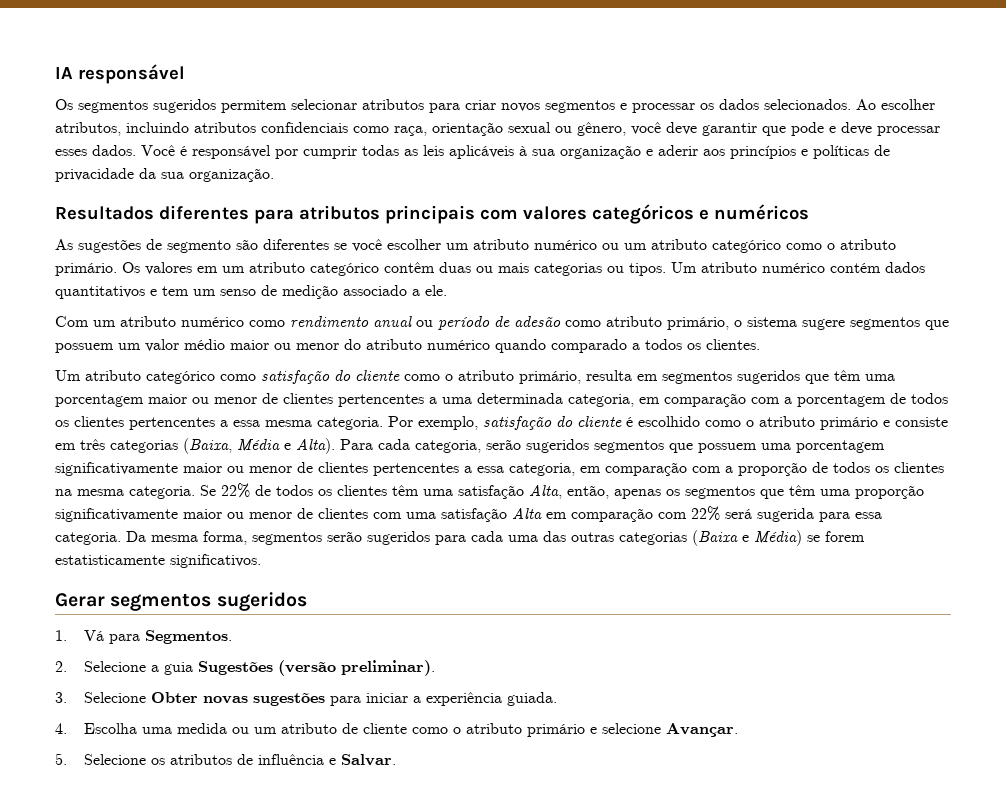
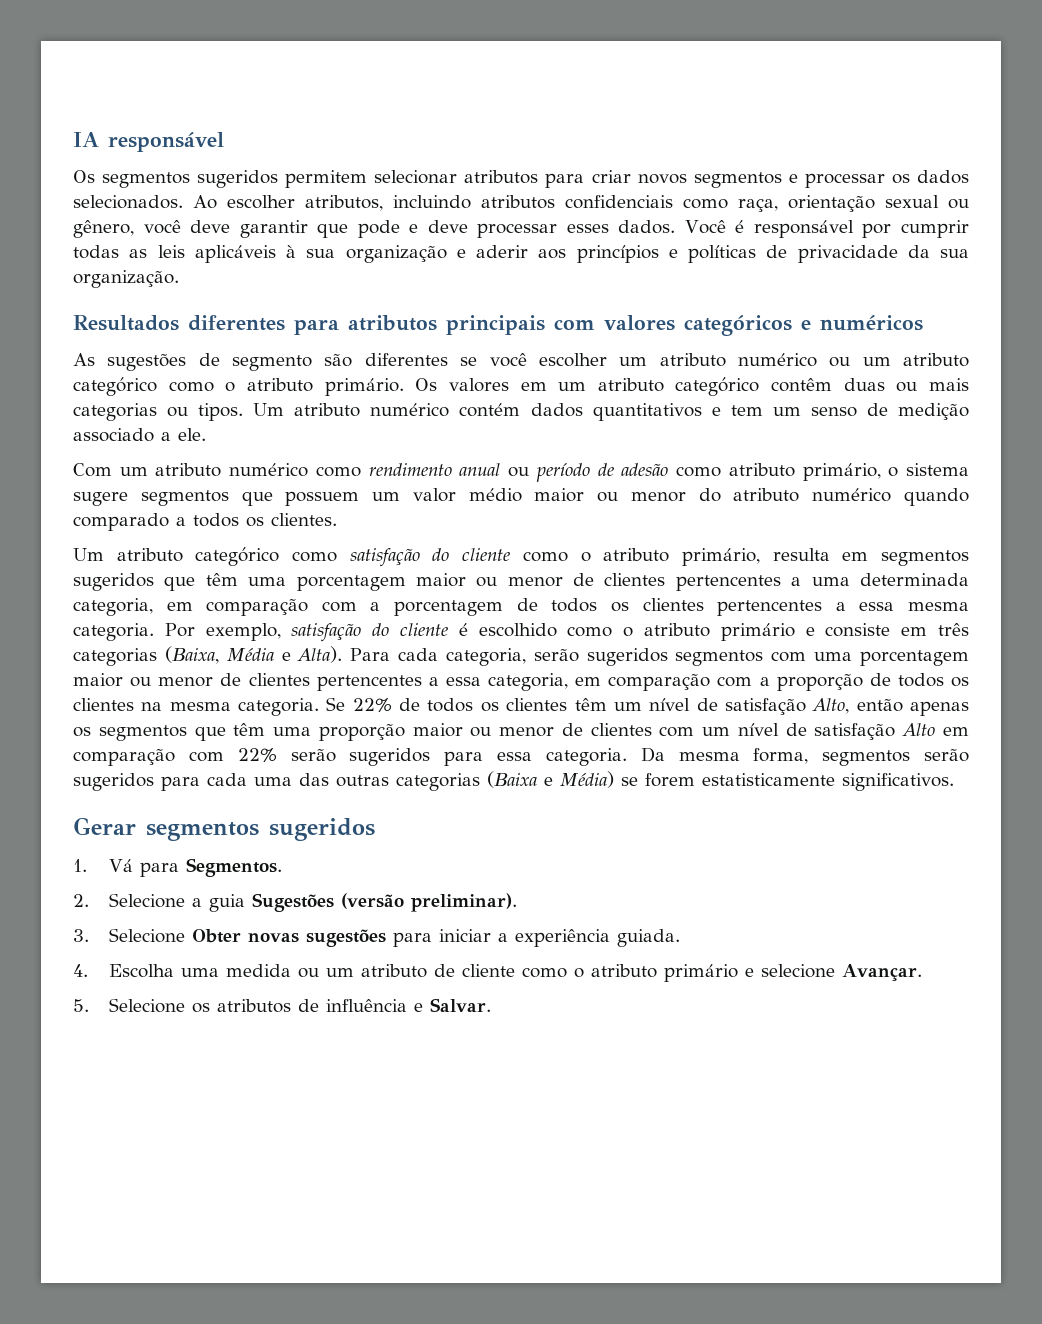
[669,440,885,453] [55,462,178,476] que possuem uma porcentagem significativamente -> [771,650,969,666] com uma porcentagem
[423,484,609,499] uma satisfação Alta, então, -> [613,698,903,715] um nível de satisfação Alto, então
[55,508,178,522] significativamente -> (405, 732) none
[406,507,542,522] uma satisfação Alta -> [702,723,936,740] um nível de satisfação Alto
[725,508,814,522] será sugerida -> [290,748,431,766] serão sugeridos

